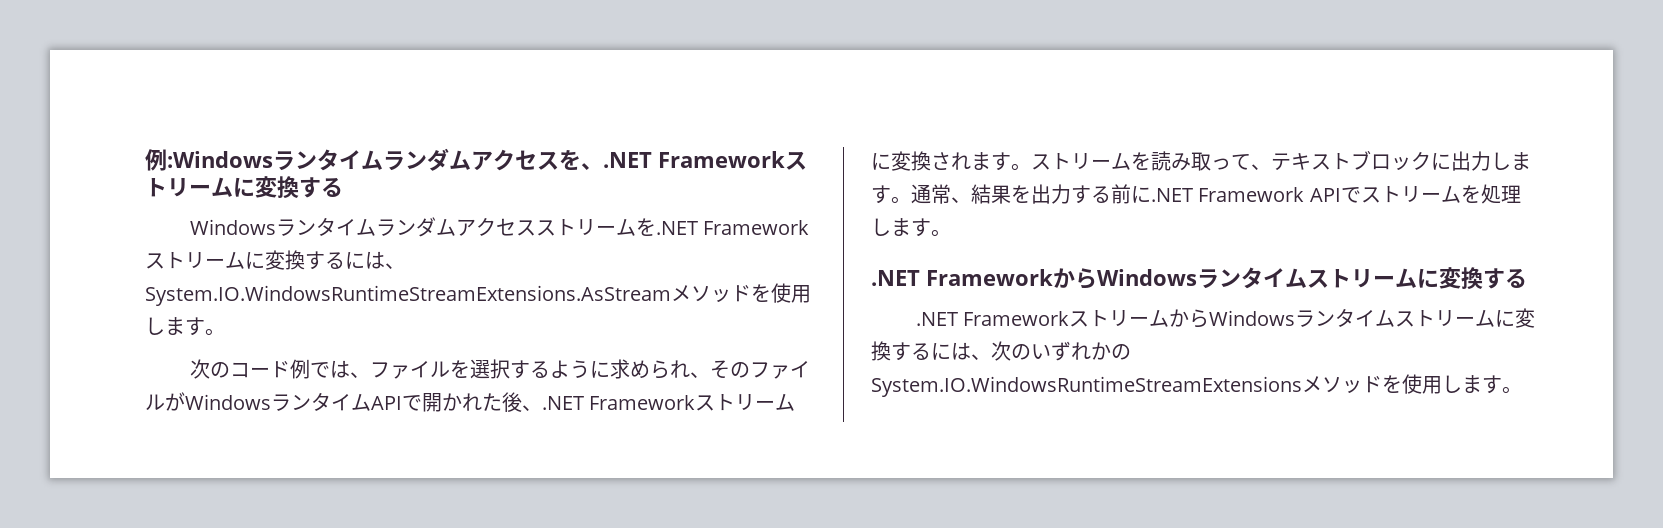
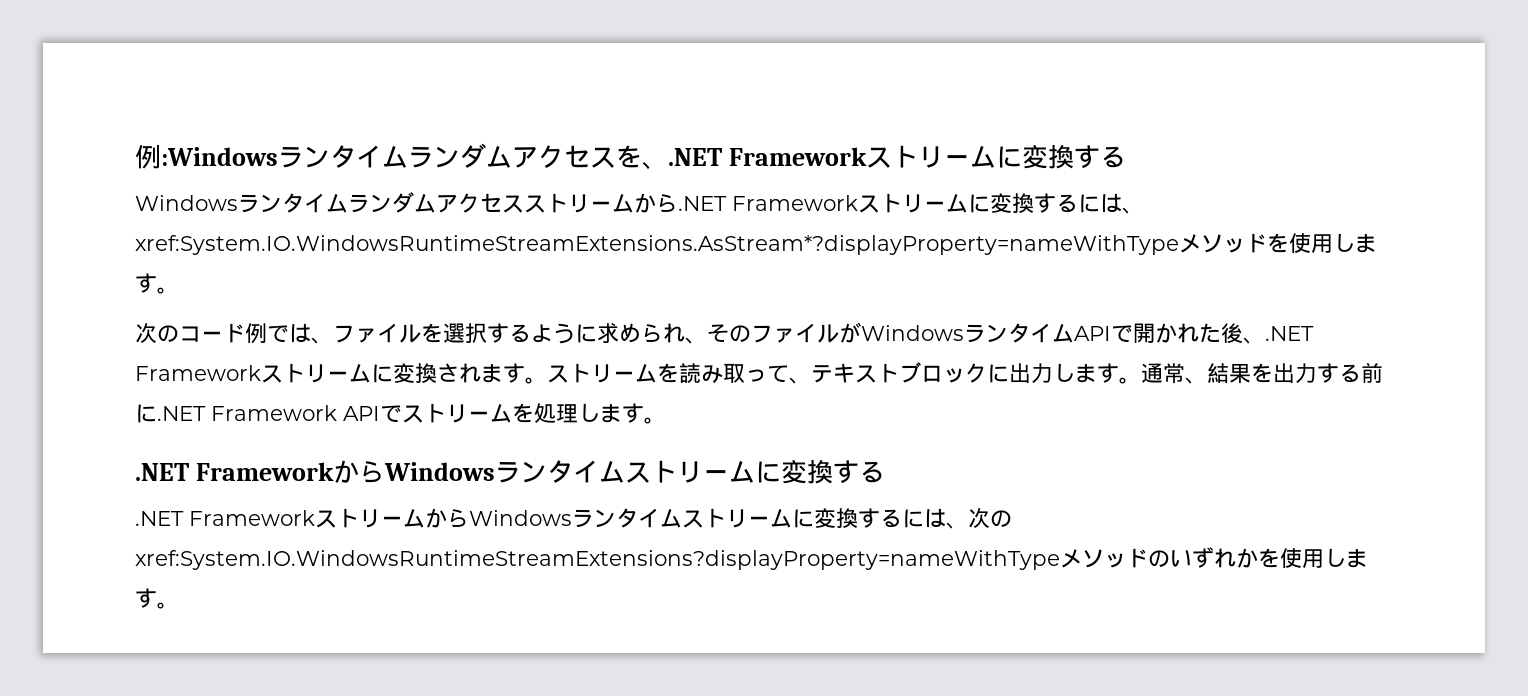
[635,218,656,236] を -> [634,193,678,213] から
[145,285,671,306] System.IO.WindowsRuntimeStreamExtensions.AsStream -> [135,235,1179,255] xref:System.IO.WindowsRuntimeStreamExtensions.AsStream*?displayProperty=nameWithType
[1031,341,1131,361] [871,376,1382,397] いずれかのSystem.IO.WindowsRuntimeStreamExtensionsメソッド -> [135,547,1258,570] xref:System.IO.WindowsRuntimeStreamExtensions?displayProperty=nameWithTypeメソッドのいずれか

